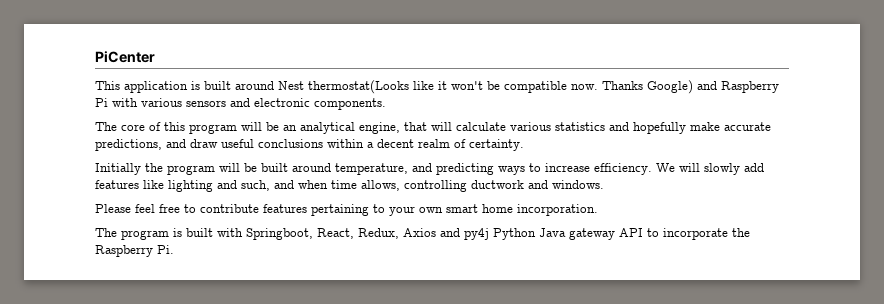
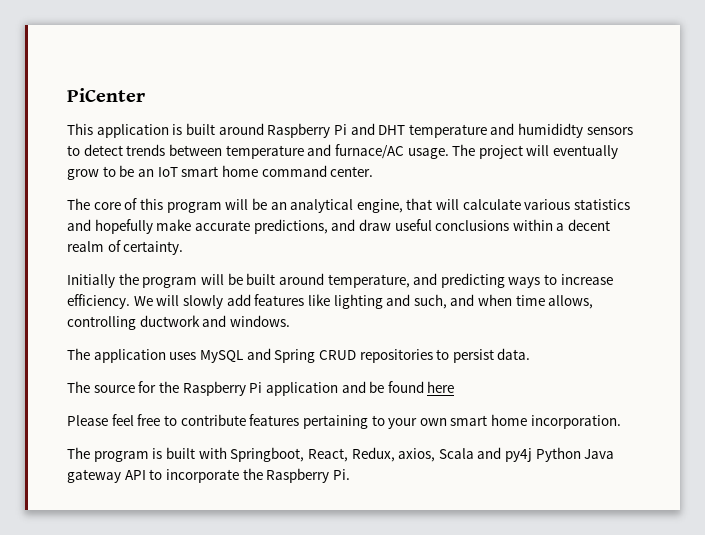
[278,80,779,94] [95,98,386,110] Nest thermostat(Looks like it won't be compatible now. Thanks Google) and Raspberry Pi with various sensors and electronic components. -> [267,123,633,138] [67,144,619,159] [67,165,374,180] Raspberry Pi and DHT temperature and humididty sensors to detect trends between temperature and furnace/AC usage. The project will eventually grow to be an IoT smart home command center.
(604, 184) none -> [67,348,531,363] [67,381,455,396] // The application uses MySQL and Spring CRUD repositories to persist data. // The source for the Raspberry Pi application and be found here
[403,228,436,237] Axios -> [398,448,474,462] axios, Scala

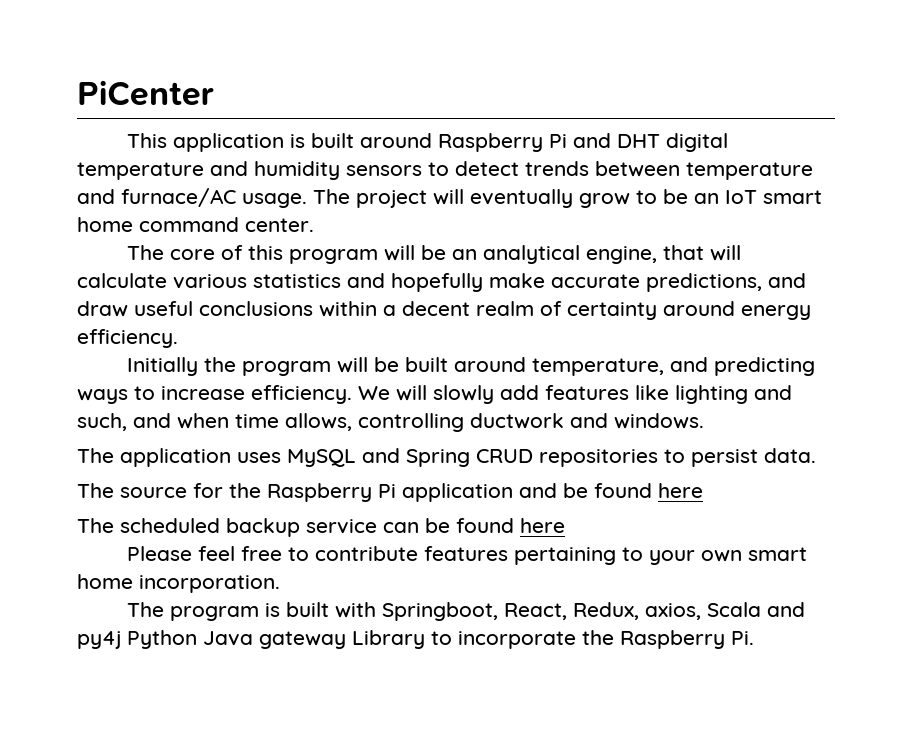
[408,123,584,138] temperature and humididty -> [665,133,728,152] [77,161,340,180] digital temperature and humidity
[123,241,184,255] certainty. -> [567,301,811,320] [77,329,178,348] certainty around energy efficiency.
(455, 387) none -> [77,518,565,537] // The scheduled backup service can be found here
[124,470,146,480] API -> [352,630,425,649] Library

